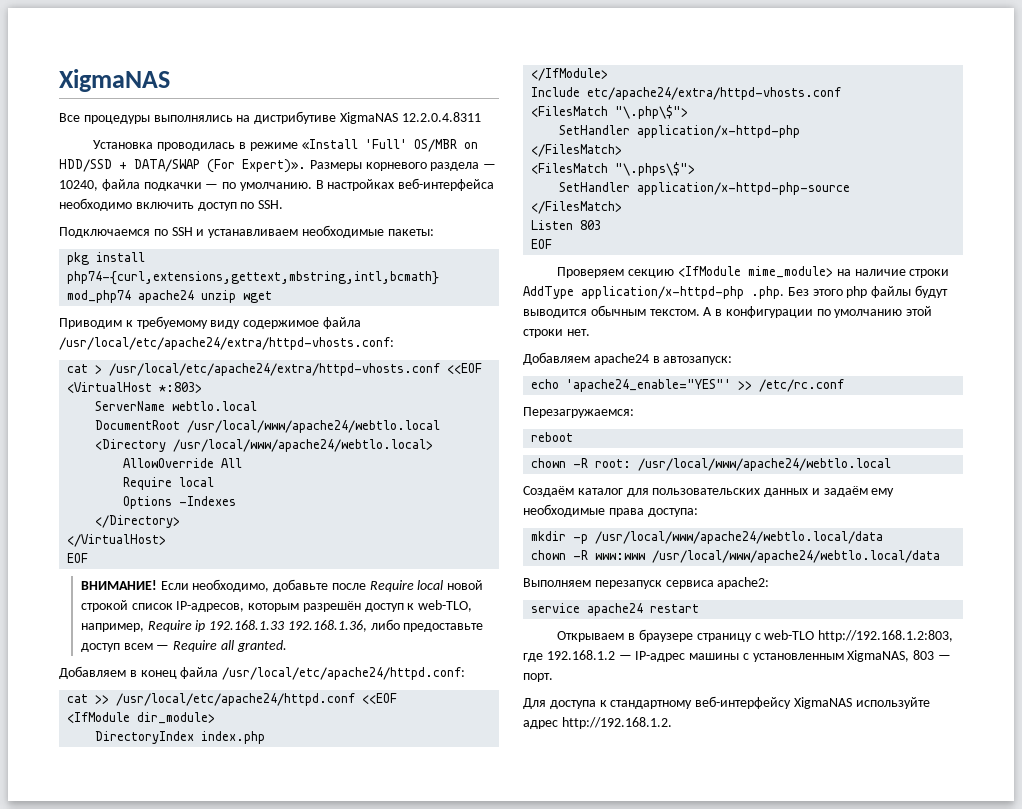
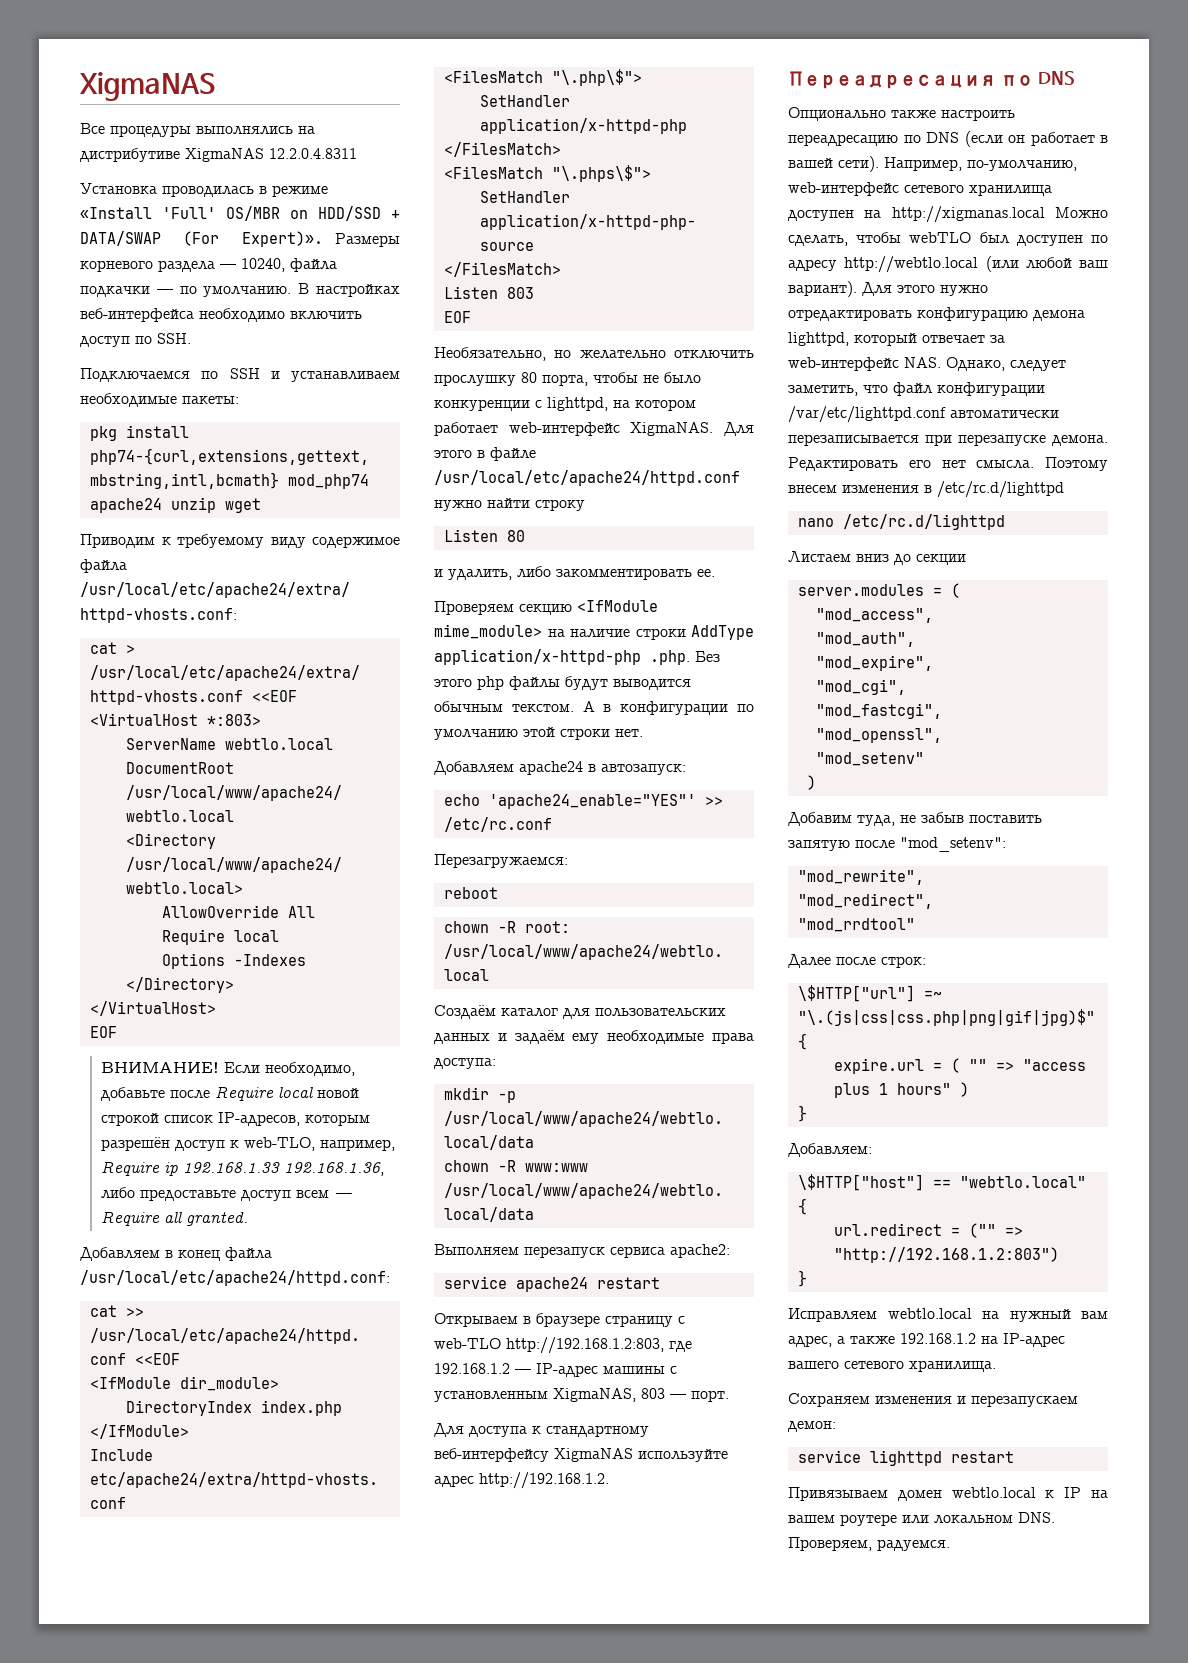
(553, 244) none -> [434,347,754,361] [434,372,701,386] [434,397,696,411] [434,422,754,436] [434,447,536,461] [434,470,740,486] [434,498,585,511] [443,529,525,542] [434,566,715,580] // Необязательно, но желательно отключить прослушку 80 порта, чтобы не было конкуренции с lighttpd, на котором работает web-интерфейс XigmaNAS. Для этого в файле /usr/local/etc/apache24/httpd.conf нужно найти строку // Listen 80 // и удалить, либо закомментировать ее.
(672, 723) none -> [788,71,1075,89] [788,107,1015,121] [788,131,1108,147] [788,156,1077,172] [788,182,1052,196] [788,206,1108,223] [788,232,1108,246] [788,256,1108,273] [788,281,988,297] [788,307,1085,321] [788,332,1005,346] [788,357,1066,371] [788,382,1045,396] [788,406,1059,423] [788,434,1108,446] [788,457,1108,471] [788,481,1064,498] [797,514,1005,530] [788,551,966,565] [797,583,960,598] [815,608,933,623] [815,632,915,647] [815,655,933,671] [815,679,906,695] [815,703,942,719] [815,728,942,743] [815,752,924,766] [806,775,816,790] [788,812,1042,826] [788,837,1006,852] [797,869,924,885] [797,893,933,909] [797,918,915,932] [788,954,926,968] [797,985,942,1002] [797,1009,1095,1026] [797,1033,807,1050] [833,1058,1086,1074] [833,1082,969,1098] [797,1105,807,1122] [788,1143,872,1157] [797,1174,1086,1191] [797,1198,807,1215] [833,1223,1023,1238] [833,1247,1059,1263] [797,1270,807,1287] [788,1308,1108,1322] [788,1333,1065,1347] [788,1360,996,1372] [788,1393,1078,1407] [788,1421,836,1432] [797,1450,1014,1466] [788,1487,1108,1501] [788,1512,1055,1526] [788,1537,950,1551] // Переадресация по DNS // Опционально также настроить переадресацию по DNS (если он работает в вашей сети). Например, по-умолчанию, web-интерфейс сетевого хранилища доступен на http://xigmanas.local Можно сделать, чтобы webTLO был доступен по адресу http://webtlo.local (или любой ваш вариант). Для этого нужно отредактировать конфигурацию демона lighttpd, который отвечает за web-интерфейс NAS. Однако, следует заметить, что файл конфигурации /var/etc/lighttpd.conf автоматически перезаписывается при перезапуске демона. Редактировать его нет смысла. Поэтому внесем изменения в /etc/rc.d/lighttpd // nano /etc/rc.d/lighttpd // Листаем вниз до секции // server.modules = ( // "mod_access", // "mod_auth", // "mod_expire", // "mod_cgi", // "mod_fastcgi", // "mod_openssl", // "mod_setenv" // ) // Добавим туда, не забыв поставить запятую после "mod_setenv": // "mod_rewrite", // "mod_redirect", // "mod_rrdtool" // Далее после строк: // \$HTTP["url"] =~ "\.(js|css|css.php|png|gif|jpg)$" { // expire.url = ( "" => "access plus 1 hours" ) // } // Добавляем: // \$HTTP["host"] == "webtlo.local" { // url.redirect = ("" => "http://192.168.1.2:803") // } // Исправляем webtlo.local на нужный вам адрес, а также 192.168.1.2 на IP-адрес вашего сетевого хранилища. // Сохраняем изменения и перезапускаем демон: // service lighttpd restart // Привязываем домен webtlo.local к IP на вашем роутере или локальном DNS. Проверяем, радуемся.

